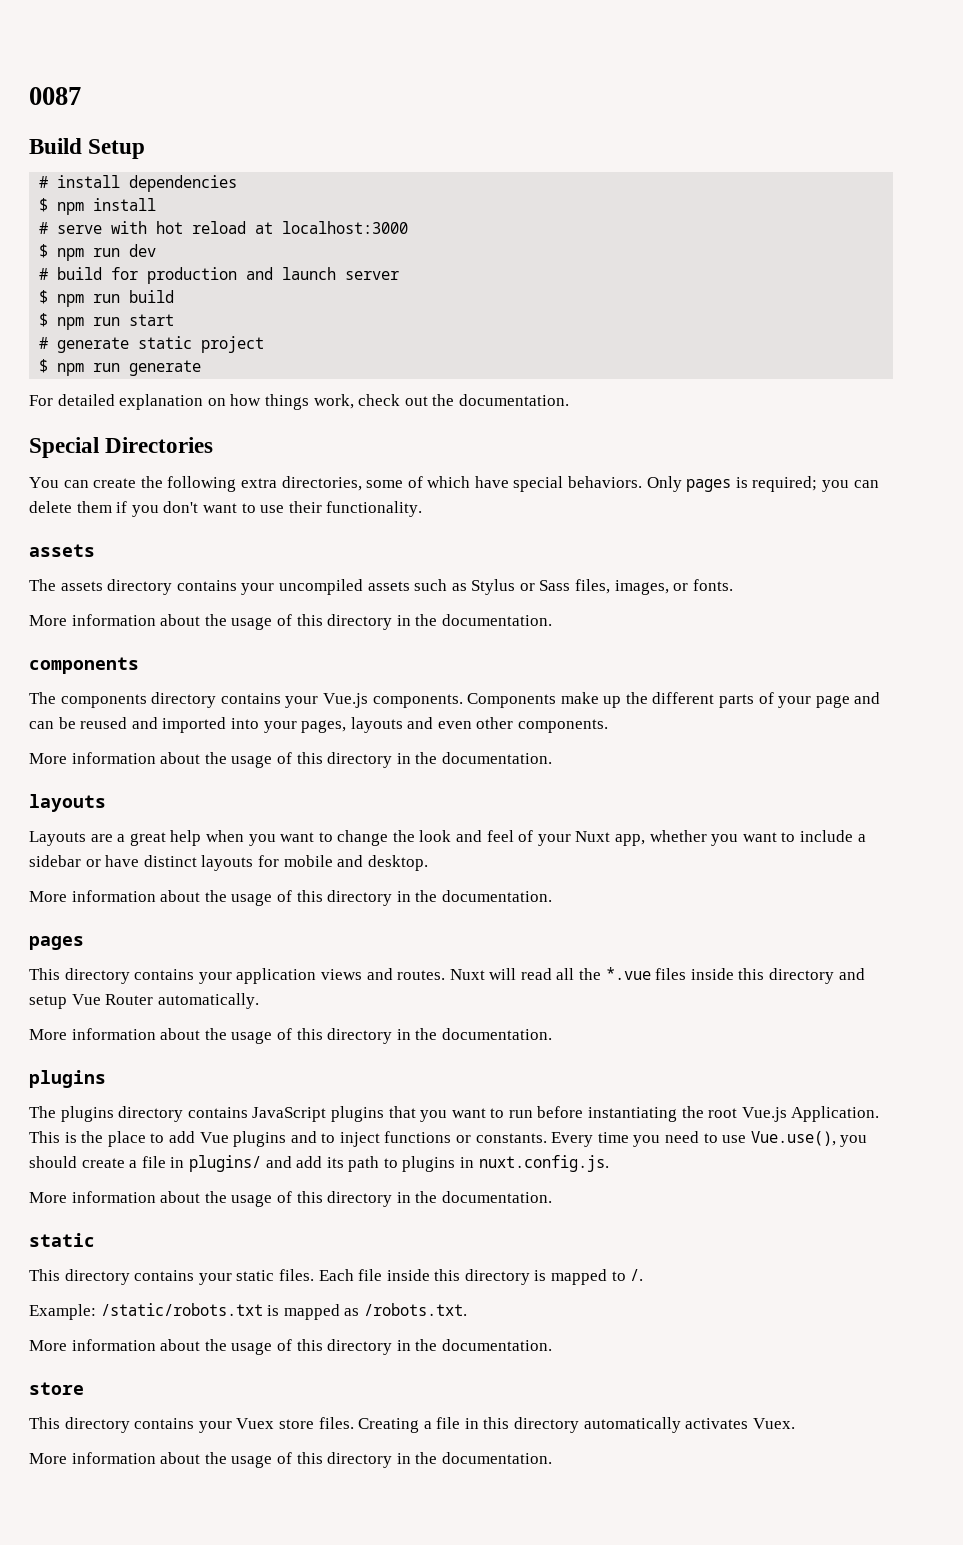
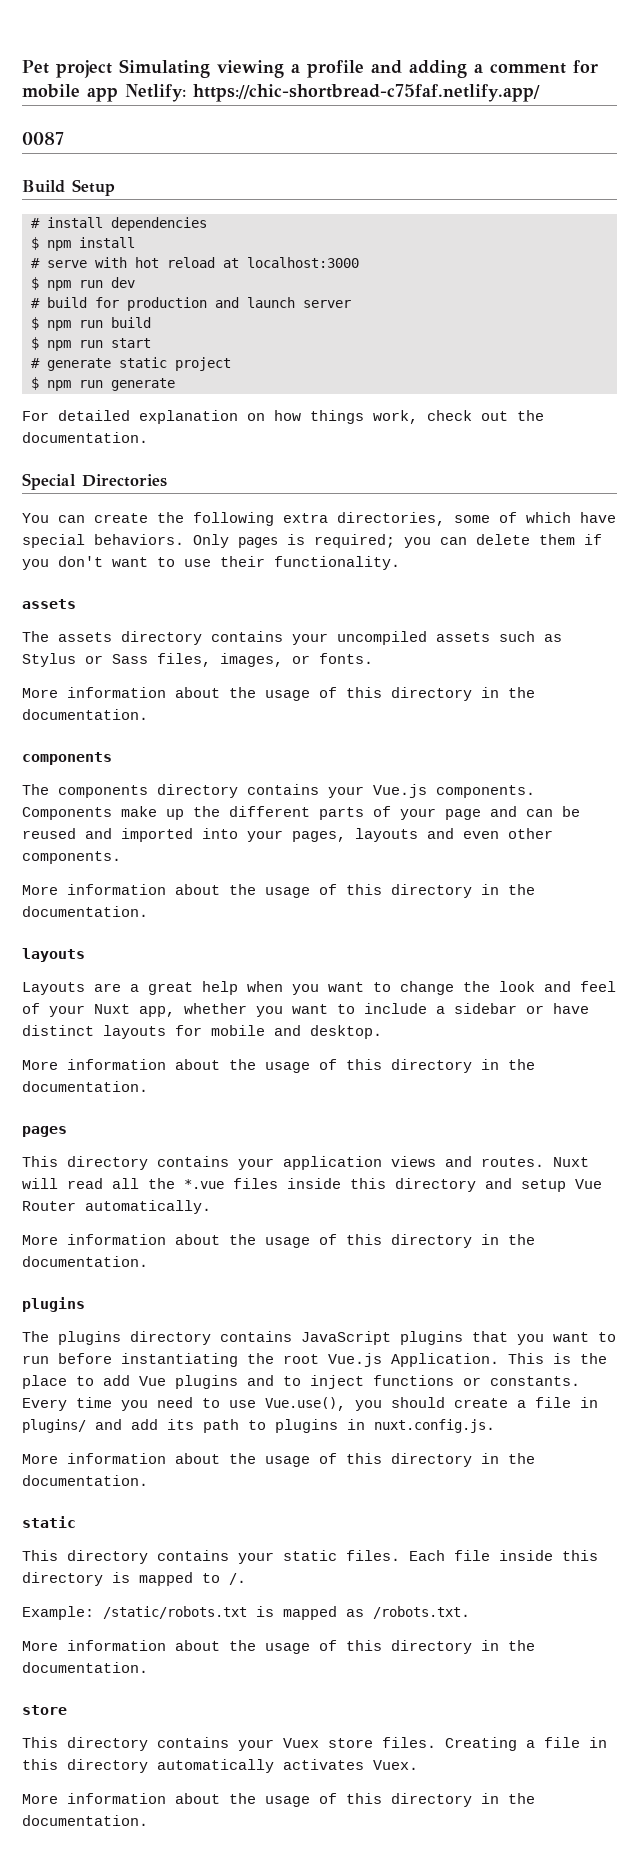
(29, 96) none -> [22,59,598,78] [22,84,540,102] Pet project Simulating viewing a profile and adding a comment for mobile app Netlify: https://chic-shortbread-c75faf.netlify.app/ //

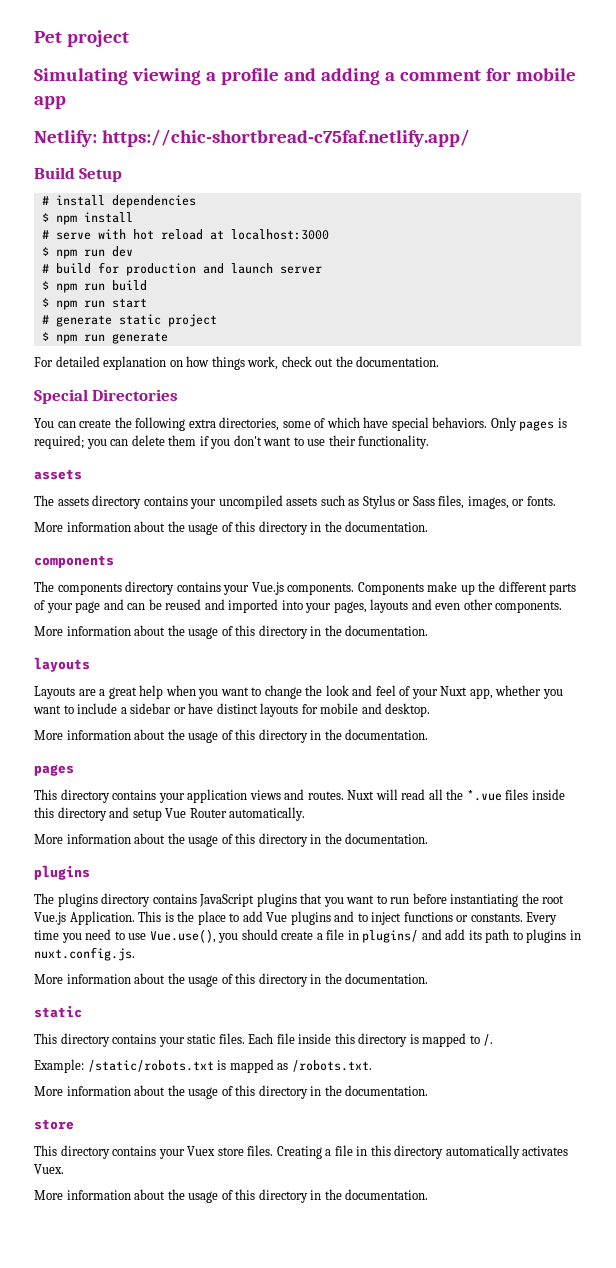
(112, 69) none -> (129, 38) //
(118, 94) none -> (66, 102) //
[22,132,64,145] // 0087 -> (470, 138) none

